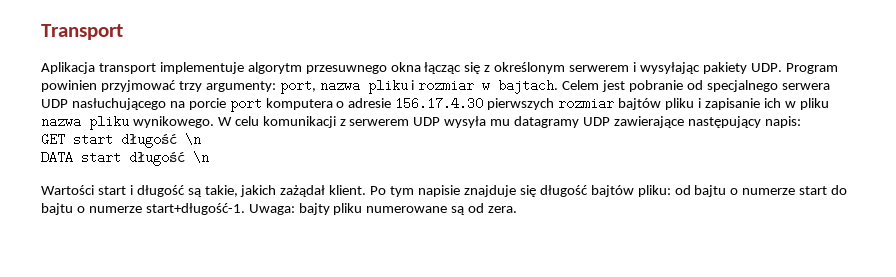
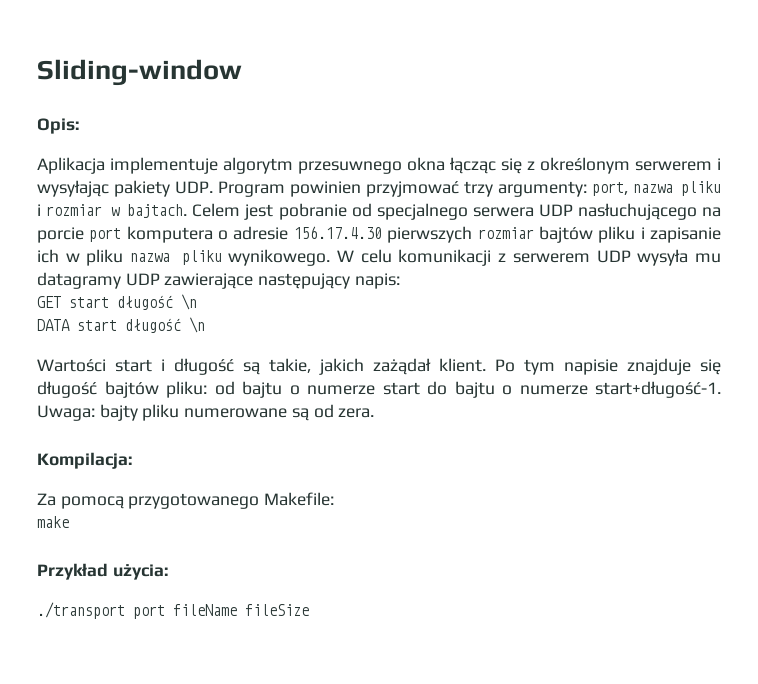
[41,24,123,40] Transport -> [37,59,242,86] [37,118,79,134] Sliding-window // Opis:
[98,63,156,74] transport -> (105, 165) none
(518, 209) none -> [37,452,132,469] [37,492,335,509] [37,516,69,528] [37,563,168,580] [37,602,309,619] // Kompilacja: // Za pomocą przygotowanego Makefile: // make // Przykład użycia: // ./transport port fileName fileSize

